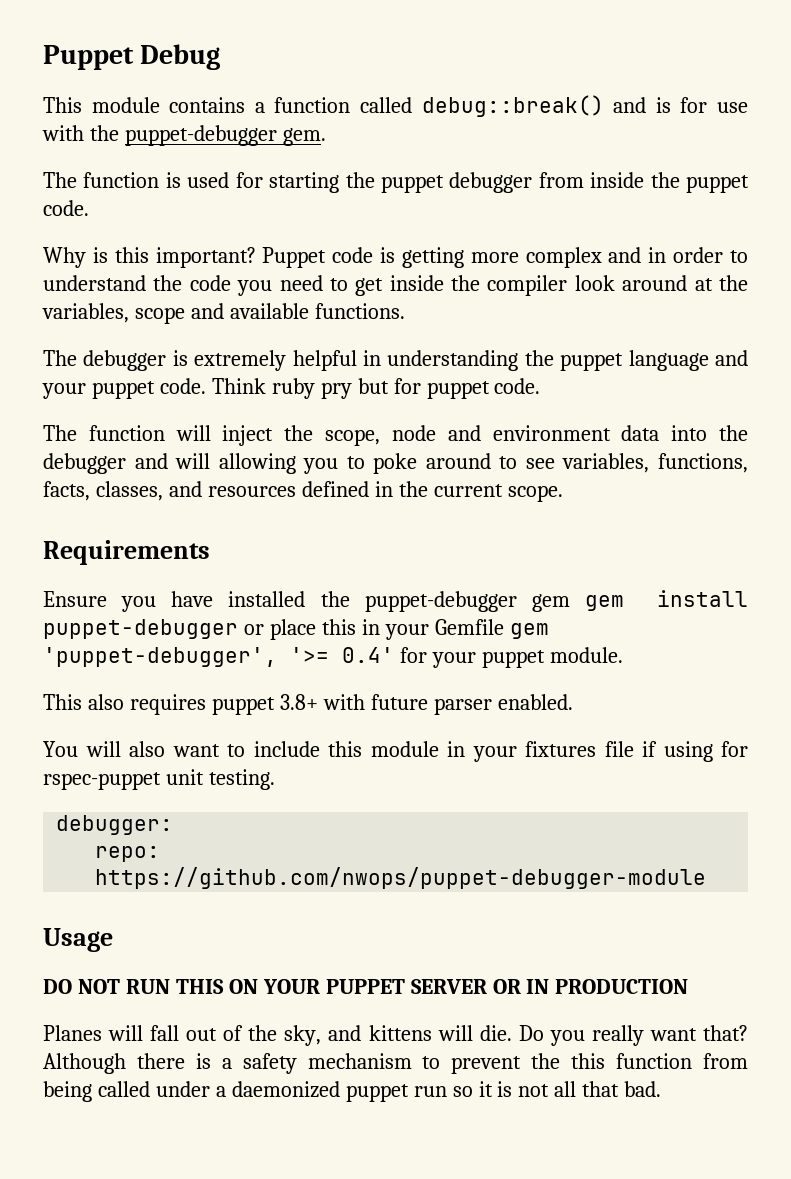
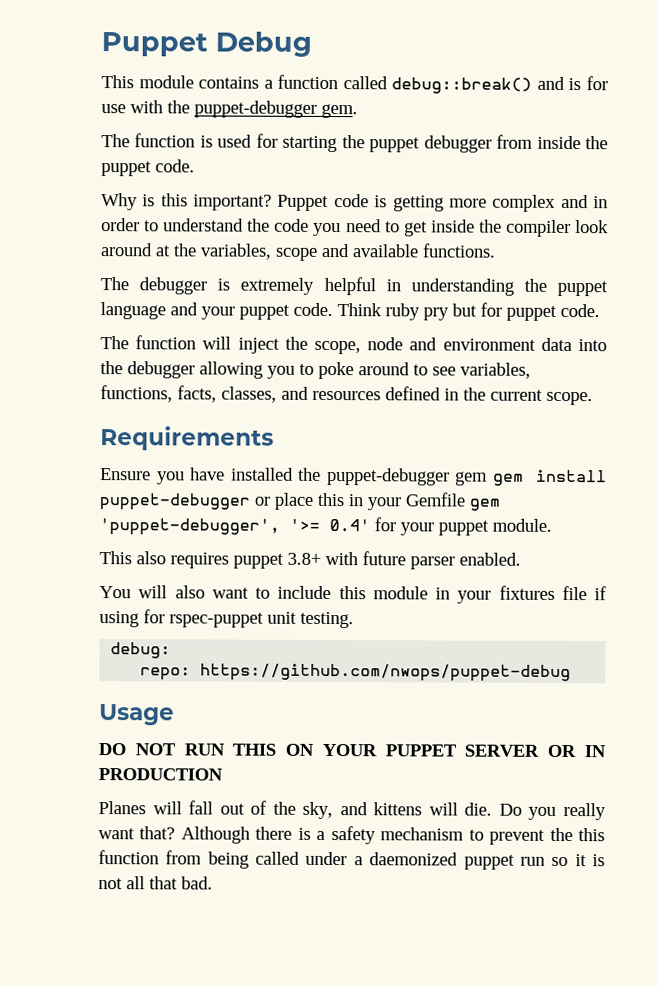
[134,453,211,469] and will -> (195, 370) none
[56,815,174,835] debugger: -> [110,642,172,659] debug:
[95,867,707,889] https://github.com/nwops/puppet-debugger-module -> [200,663,572,683] https://github.com/nwops/puppet-debug

